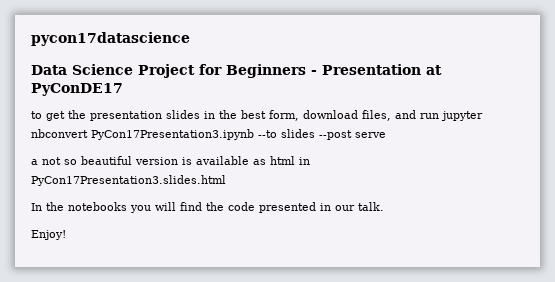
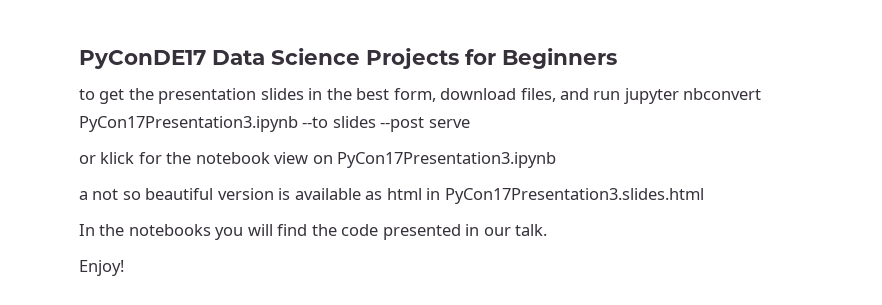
[31,32,190,46] pycon17datascience // -> [79,50,206,69] PyConDE17
[138,64,195,78] Project -> [366,48,459,69] Projects
[311,64,442,75] [31,83,123,96] - Presentation at PyConDE17 -> (617, 58) none
(386, 135) none -> [79,152,557,168] // or klick for the notebook view on PyCon17Presentation3.ipynb

